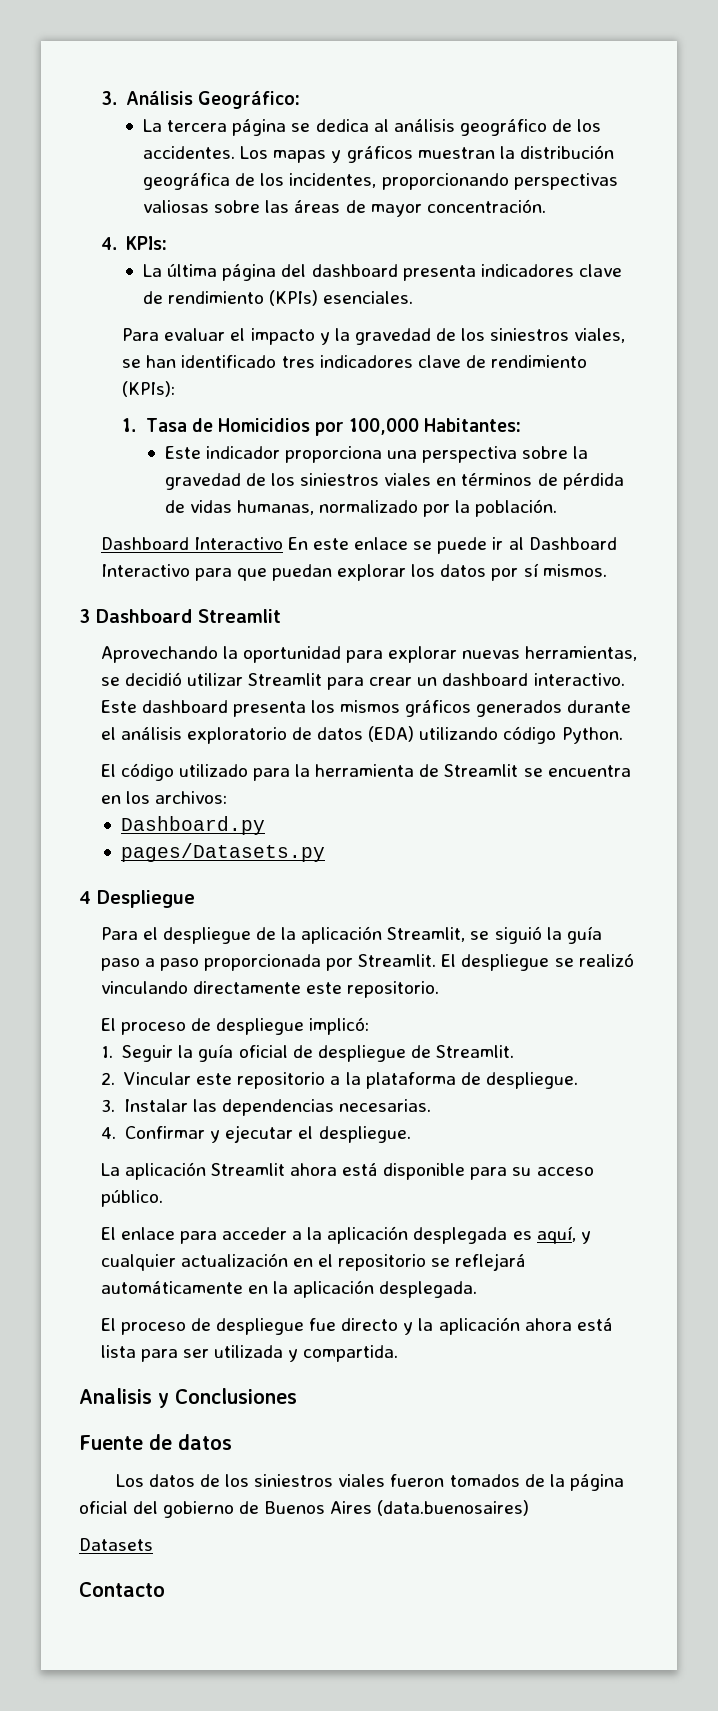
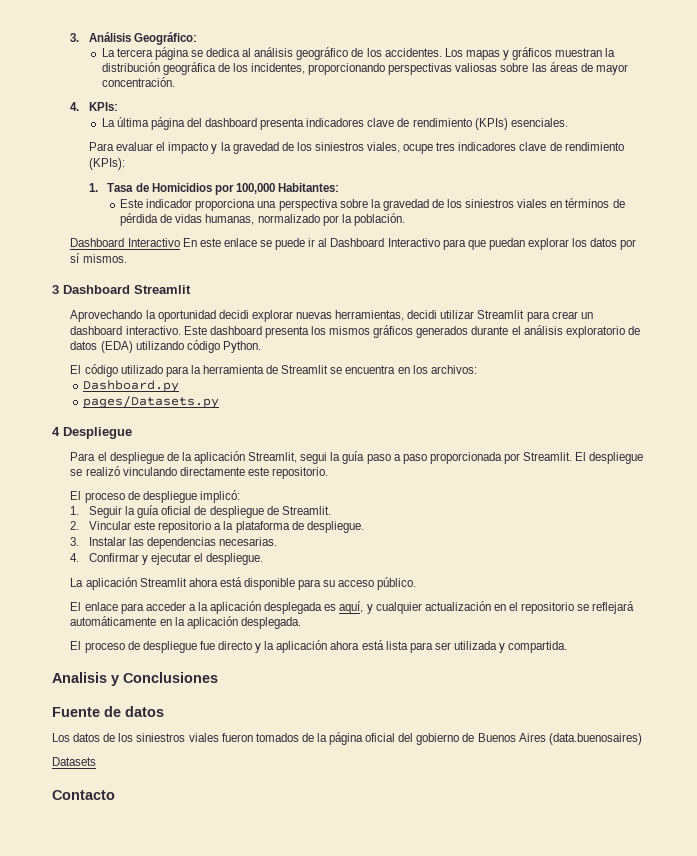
[122,355,277,368] se han identificado -> [403,144,434,154] ocupe
[345,650,383,663] para -> [218,310,249,319] decidi
[100,672,182,686] se decidió -> [407,310,438,319] decidi
[470,926,542,944] se siguió -> [300,452,328,464] segui

